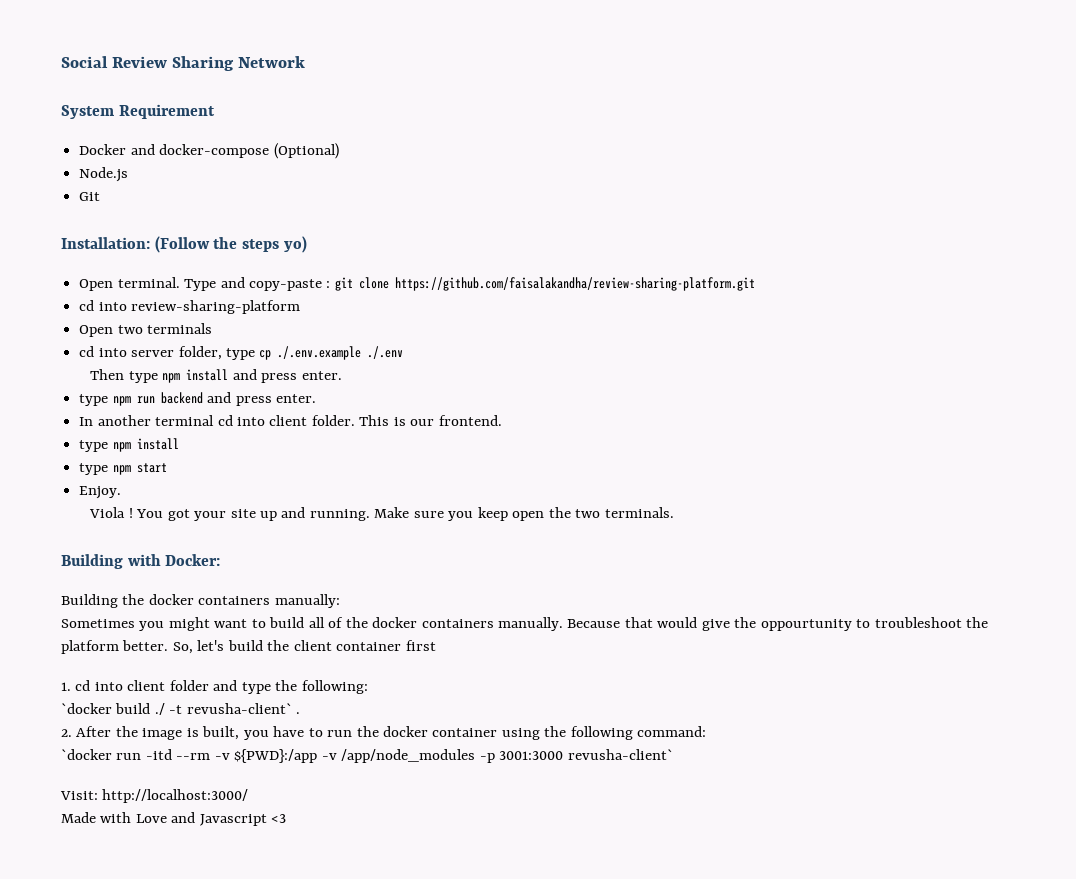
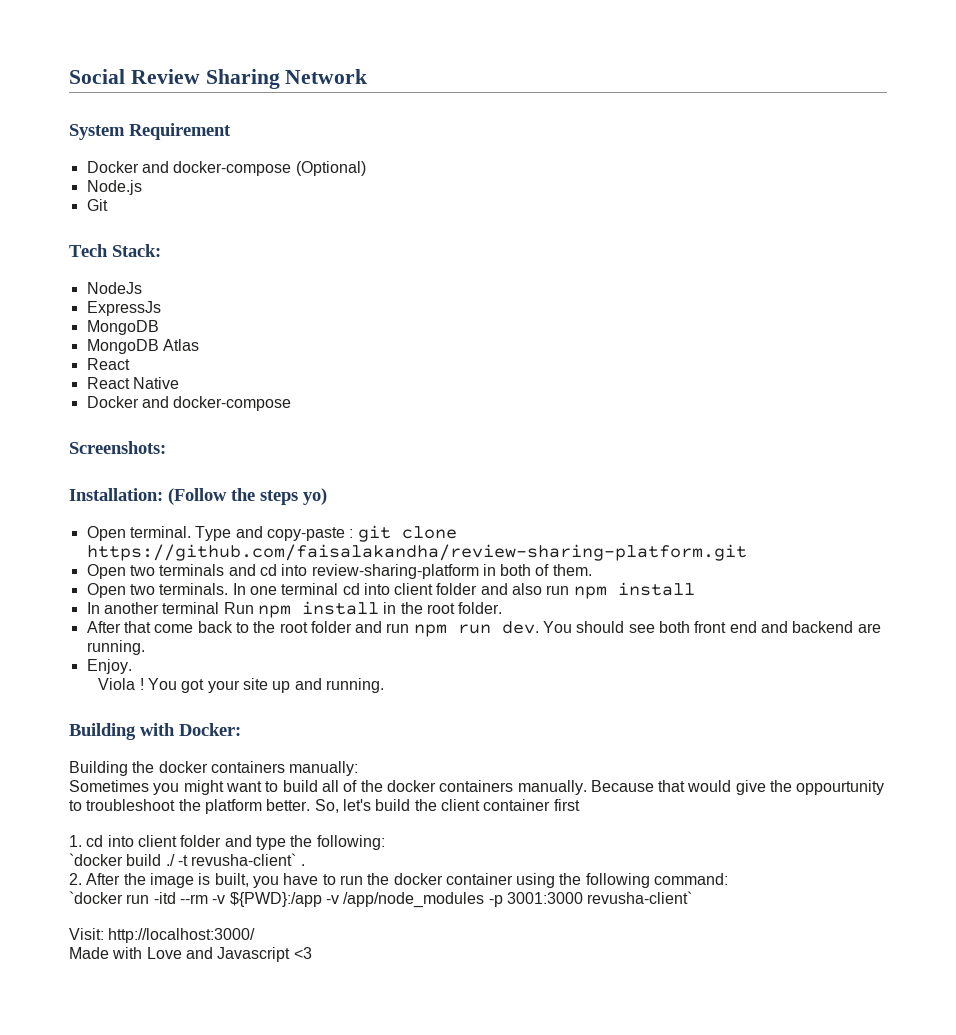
(101, 196) none -> [69,244,161,257] [86,282,142,294] [86,301,161,316] [86,320,159,335] [86,339,199,354] [86,358,130,370] [86,377,179,389] [86,396,292,411] [69,441,166,454] // Tech Stack: // NodeJs // ExpressJs // MongoDB // MongoDB Atlas // React // React Native // Docker and docker-compose // Screenshots:
(755, 284) none -> [86,564,256,579] Open two terminals and
[79,323,213,337] [79,346,404,360] [90,369,342,383] [79,392,316,406] [79,415,502,426] [79,438,179,452] [79,463,167,475] // Open two terminals // cd into server folder, type cp ./.env.example ./.env // Then type npm install and press enter. // type npm run backend and press enter. // In another terminal cd into client folder. This is our frontend. // type npm install // type npm start -> [482,564,592,576] [86,582,695,599] [86,601,503,618] [86,621,881,637] [86,640,145,655] in both of them. // Open two terminals. In one terminal cd into client folder and also run npm install // In another terminal Run npm install in the root folder. // After that come back to the root folder and run npm run dev. You should see both front end and backend are running.
[374,507,674,521] Make sure you keep open the two terminals. -> (384, 685) none

